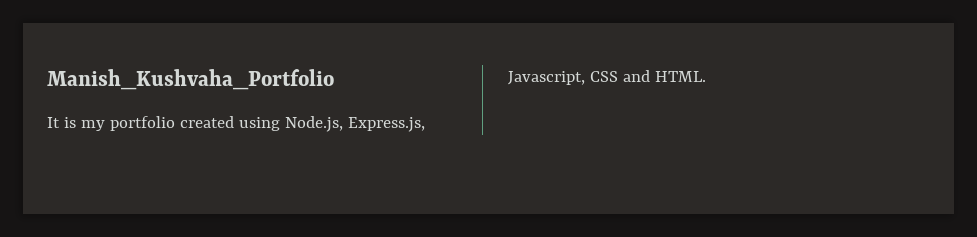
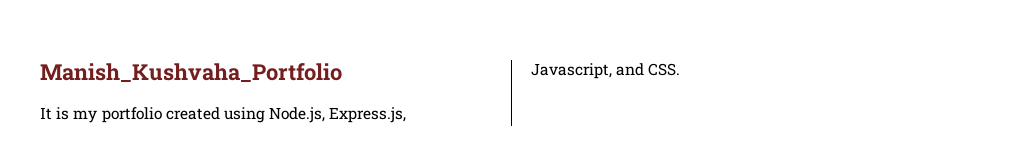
[589,70,706,82] CSS and HTML. -> [616,63,681,76] and CSS.

